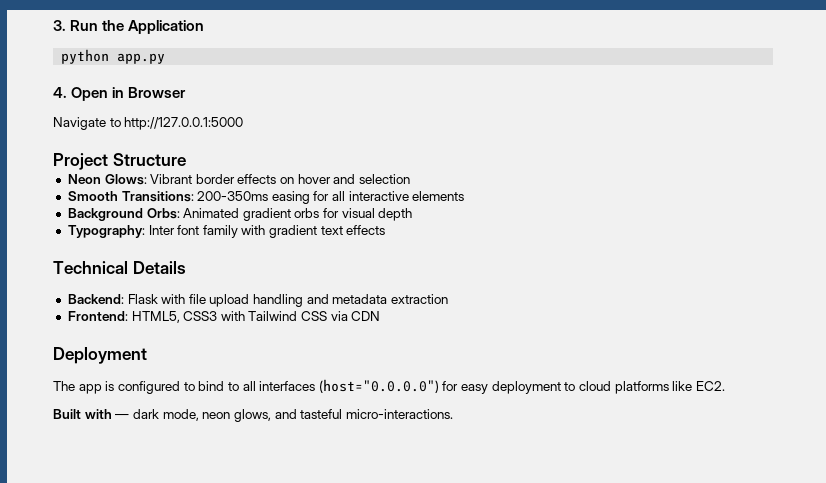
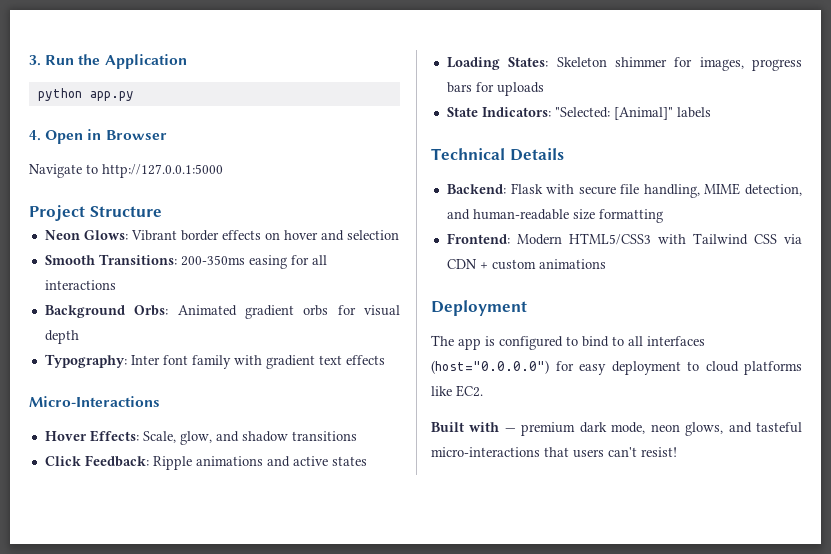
[348,191,465,201] interactive elements -> [44,280,116,290] interactions
(386, 230) none -> [29,396,160,407] [44,430,357,445] [44,455,367,470] [446,57,802,71] [446,82,544,96] [446,107,711,120] // Micro-Interactions // Hover Effects: Scale, glow, and shadow transitions // Click Feedback: Ripple animations and active states // Loading States: Skeleton shimmer for images, progress bars for uploads // State Indicators: "Selected: [Animal]" labels
[188,294,449,307] file upload handling and metadata extraction -> [578,183,802,198] [446,209,663,223] secure file handling, MIME detection, and human-readable size formatting
[131,311,218,323] HTML5, CSS3 -> [516,233,651,245] Modern HTML5/CSS3
(381, 316) none -> [479,259,606,270] + custom animations
(130, 416) none -> [521,422,576,436] premium
[345,409,453,419] micro-interactions. -> [431,447,677,458] micro-interactions that users can't resist!

